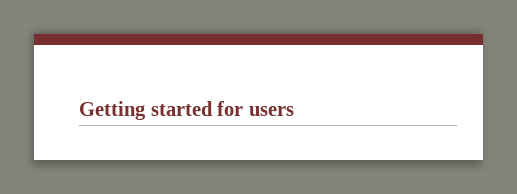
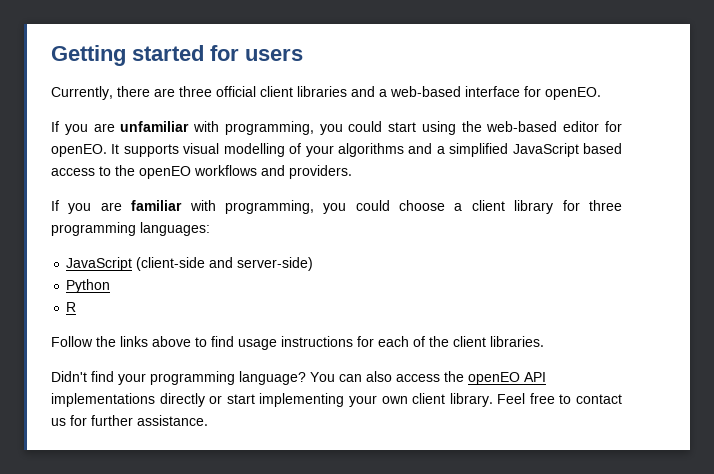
(294, 111) none -> [51,86,601,100] [51,121,622,135] [51,143,623,157] [51,165,352,179] [51,200,622,214] [51,222,210,236] [66,257,314,271] [66,279,111,293] [66,302,77,312] [51,336,544,350] [51,371,546,385] [51,393,622,407] [51,415,208,426] // Currently, there are three official client libraries and a web-based interface for openEO. // If you are unfamiliar with programming, you could start using the web-based editor for openEO. It supports visual modelling of your algorithms and a simplified JavaScript based access to the openEO workflows and providers. // If you are familiar with programming, you could choose a client library for three programming languages: // JavaScript (client-side and server-side) // Python // R // Follow the links above to find usage instructions for each of the client libraries. // Didn't find your programming language? You can also access the openEO API implementations directly or start implementing your own client library. Feel free to contact us for further assistance.

